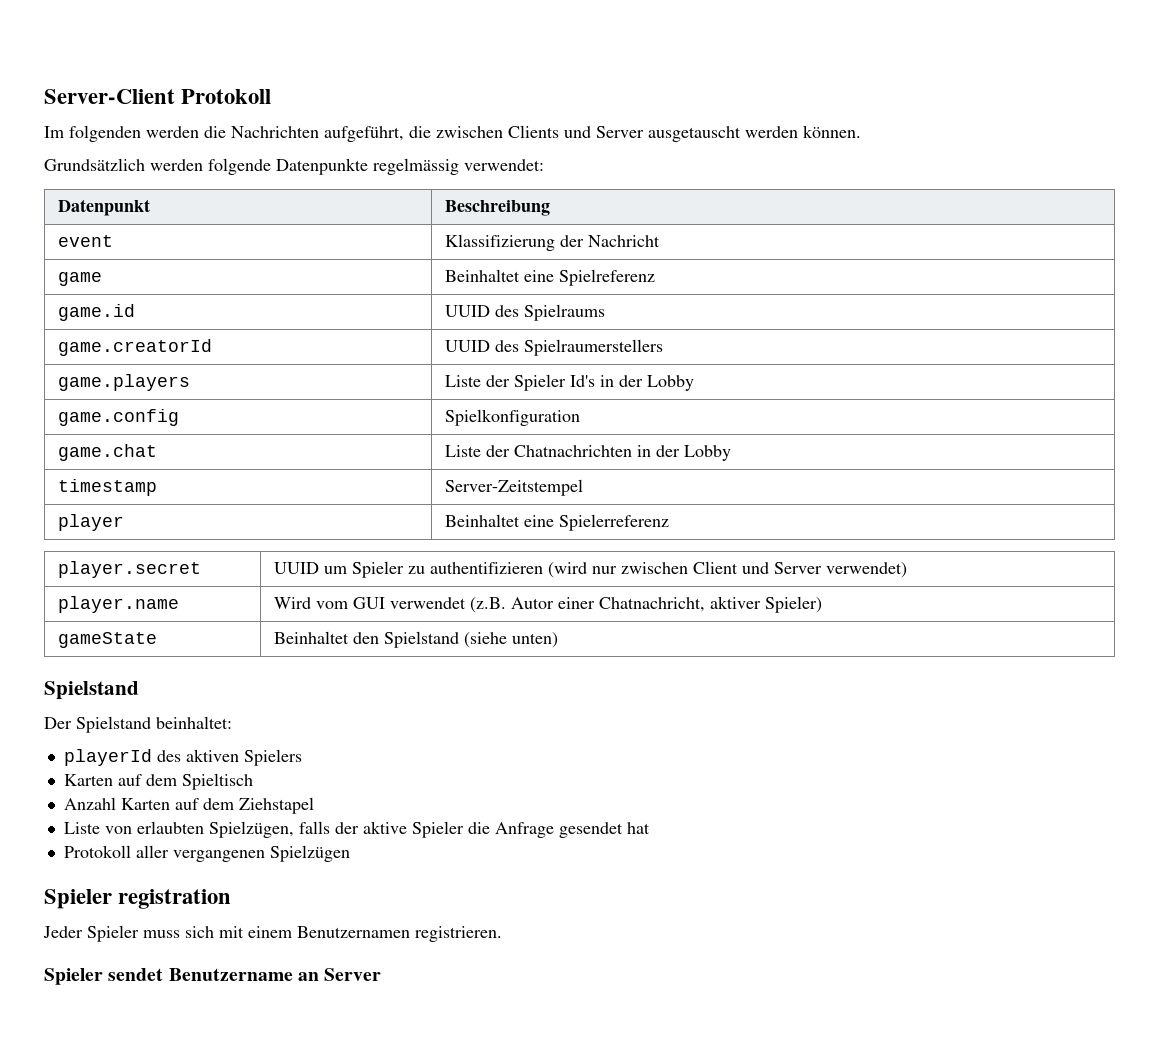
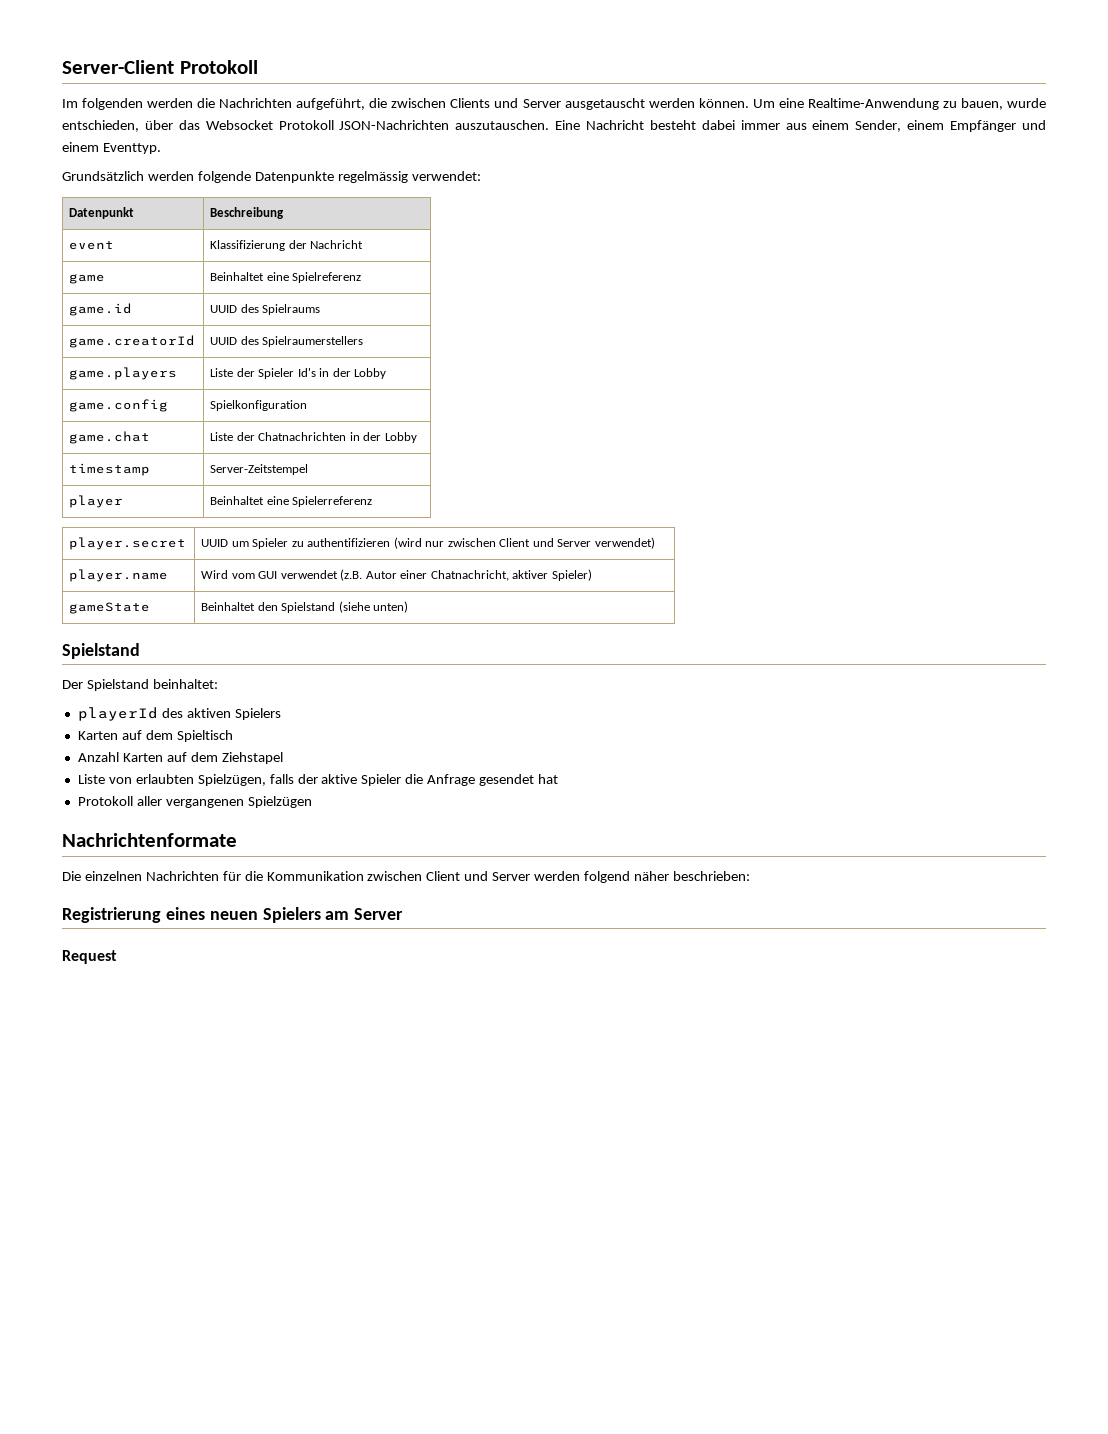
(861, 131) none -> [752,98,1046,110] [62,120,1046,132] [62,142,161,154] Um eine Realtime-Anwendung zu bauen, wurde entschieden, über das Websocket Protokoll JSON-Nachrichten auszutauschen. Eine Nachricht besteht dabei immer aus einem Sender, einem Empfänger und einem Eventtyp.
[44,889,232,909] [43,925,502,942] [44,968,382,985] Spieler registration // Jeder Spieler muss sich mit einem Benutzernamen registrieren. // Spieler sendet Benutzername an Server -> [62,833,237,847] [62,871,750,883] [62,907,404,923] [62,950,117,964] Nachrichtenformate // Die einzelnen Nachrichten für die Kommunikation zwischen Client und Server werden folgend näher beschrieben: // Registrierung eines neuen Spielers am Server // Request

